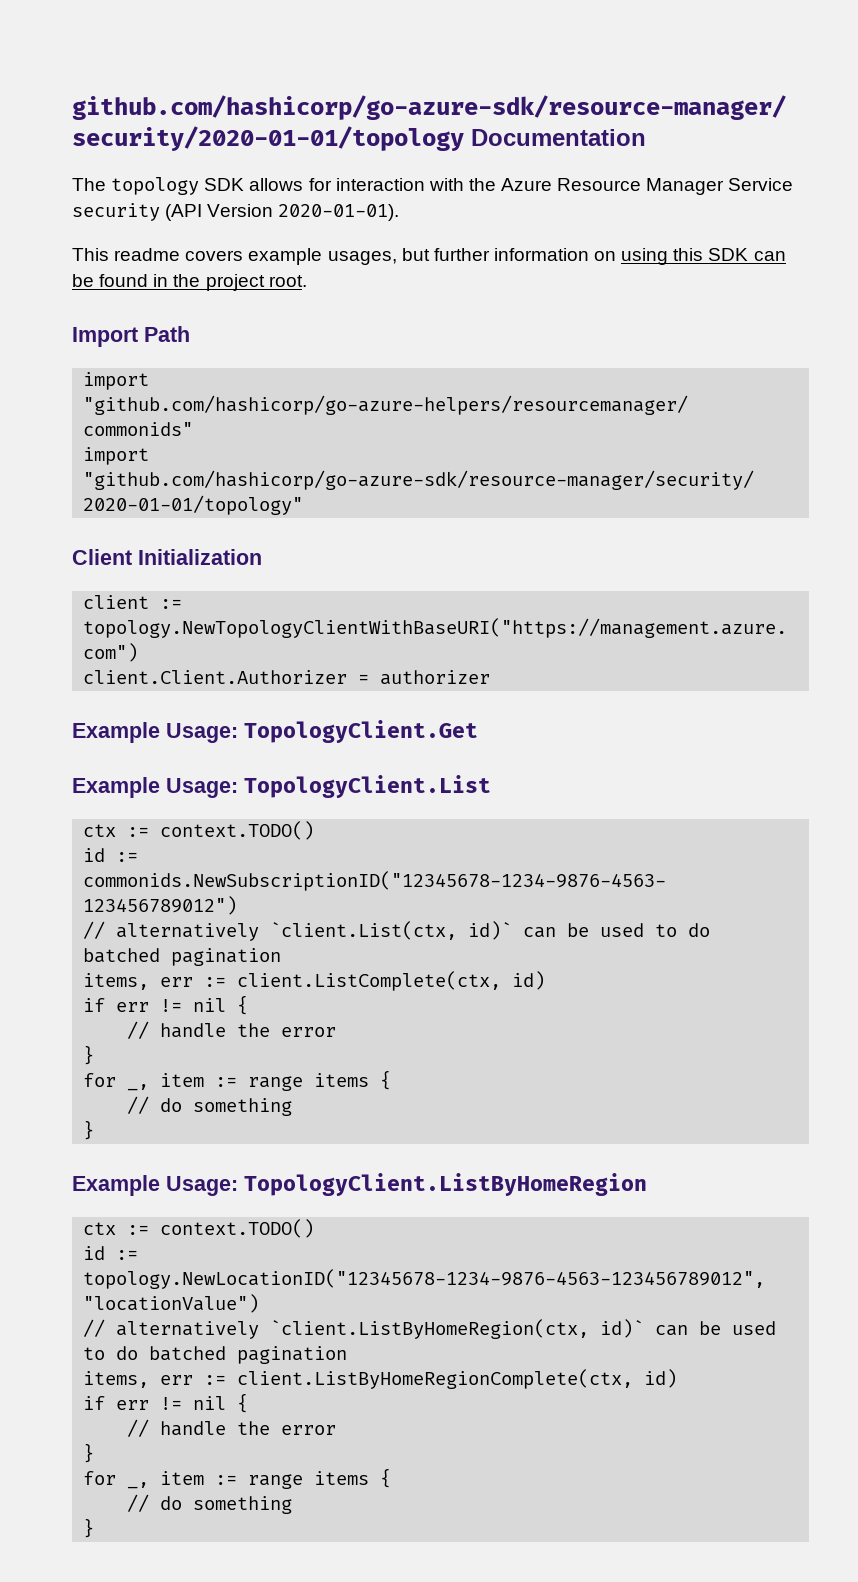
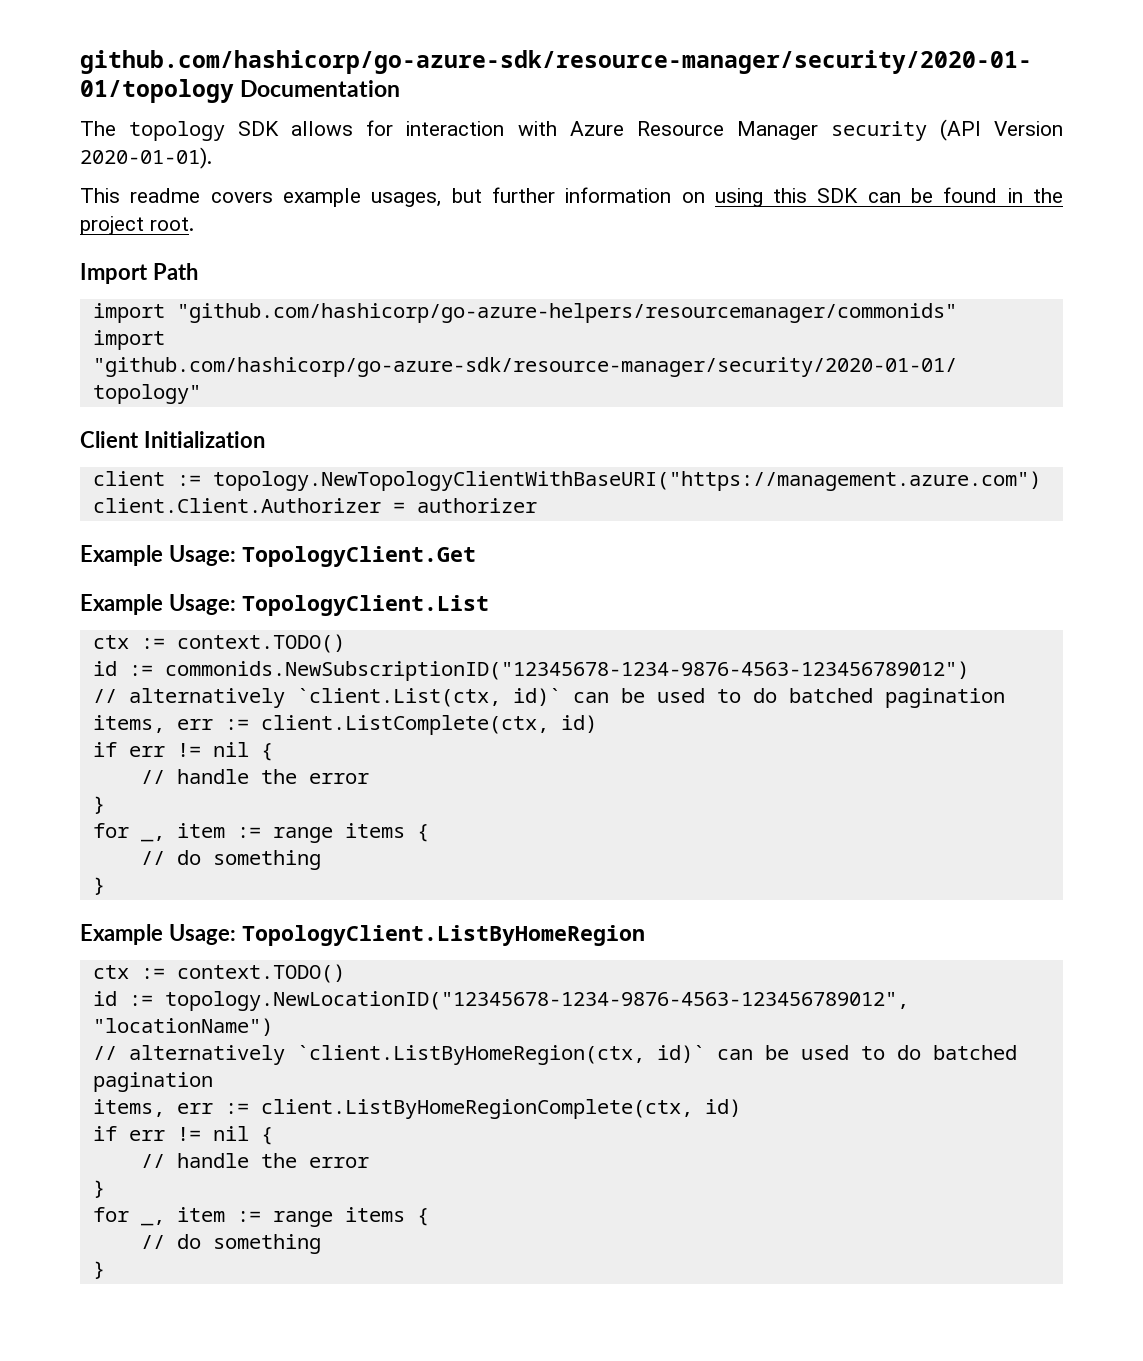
[468,178,496,191] the -> (557, 128) none
[728,178,794,191] Service -> (818, 130) none
[83,1294,260,1313] "locationValue") -> [92,1018,273,1036] "locationName")

